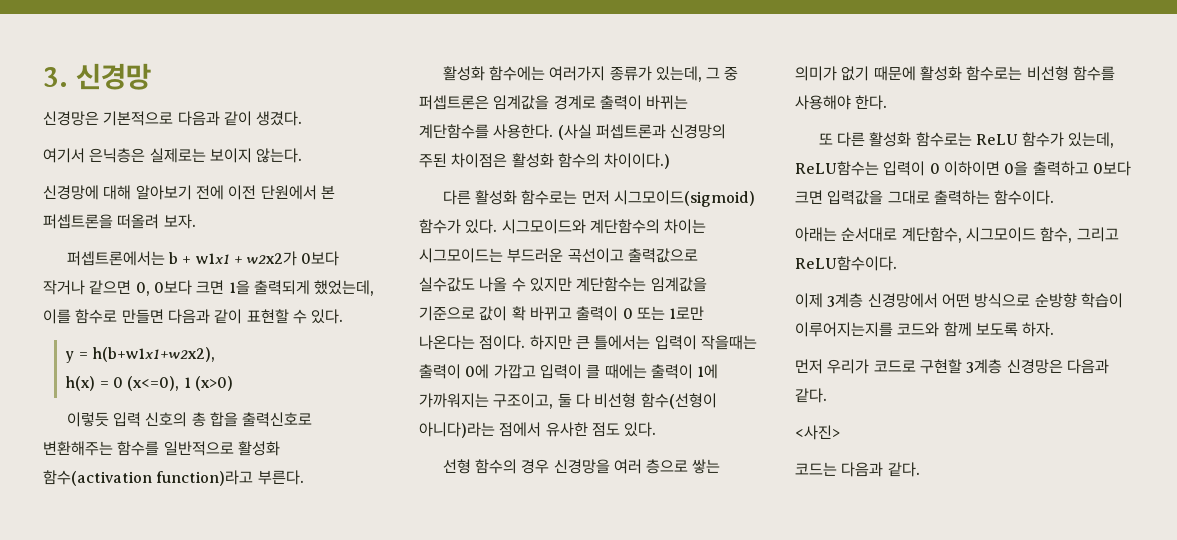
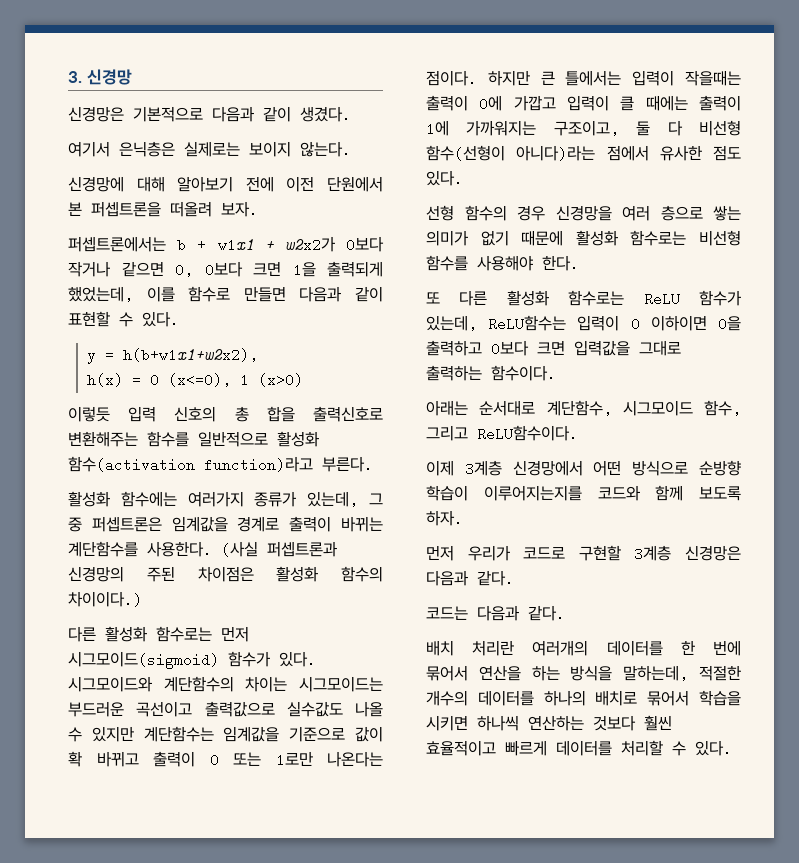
[795,425,840,440] // <사진> -> (514, 578) none
(920, 469) none -> [426,640,741,656] [426,665,741,681] [426,690,741,706] [426,715,672,731] [426,740,732,756] // 배치 처리란 여러개의 데이터를 한 번에 묶어서 연산을 하는 방식을 말하는데, 적절한 개수의 데이터를 하나의 배치로 묶어서 학습을 시키면 하나씩 연산하는 것보다 훨씬 효율적이고 빠르게 데이터를 처리할 수 있다.

